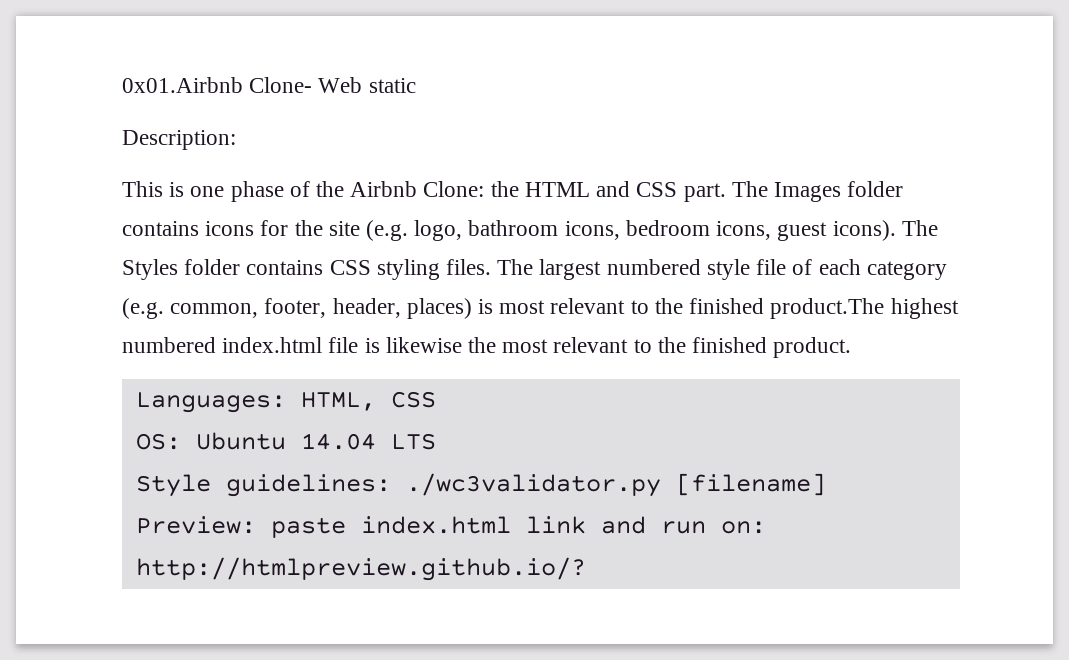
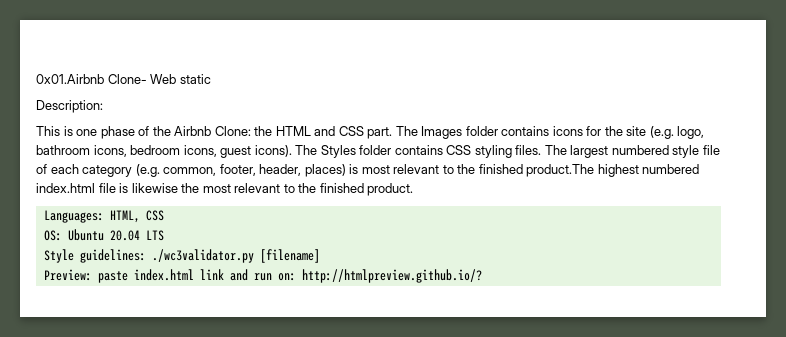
[300,433,376,450] 14.04 -> [109,230,140,241] 20.04

